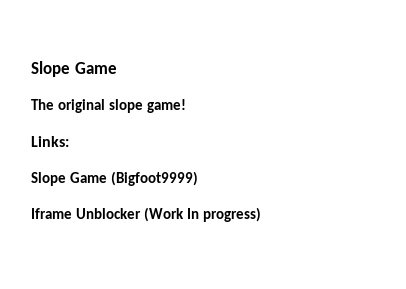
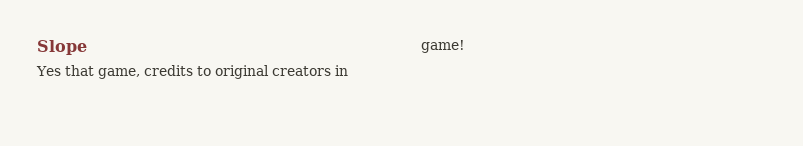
[31,61,117,77] [31,99,186,113] [31,136,69,147] [31,171,198,186] [31,207,261,222] Slope Game // The original slope game! // Links: // Slope Game (Bigfoot9999) // Iframe Unblocker (Work In progress) -> [37,40,87,55] [36,65,348,79] [421,40,465,53] Slope // Yes that game, credits to original creators in game!

